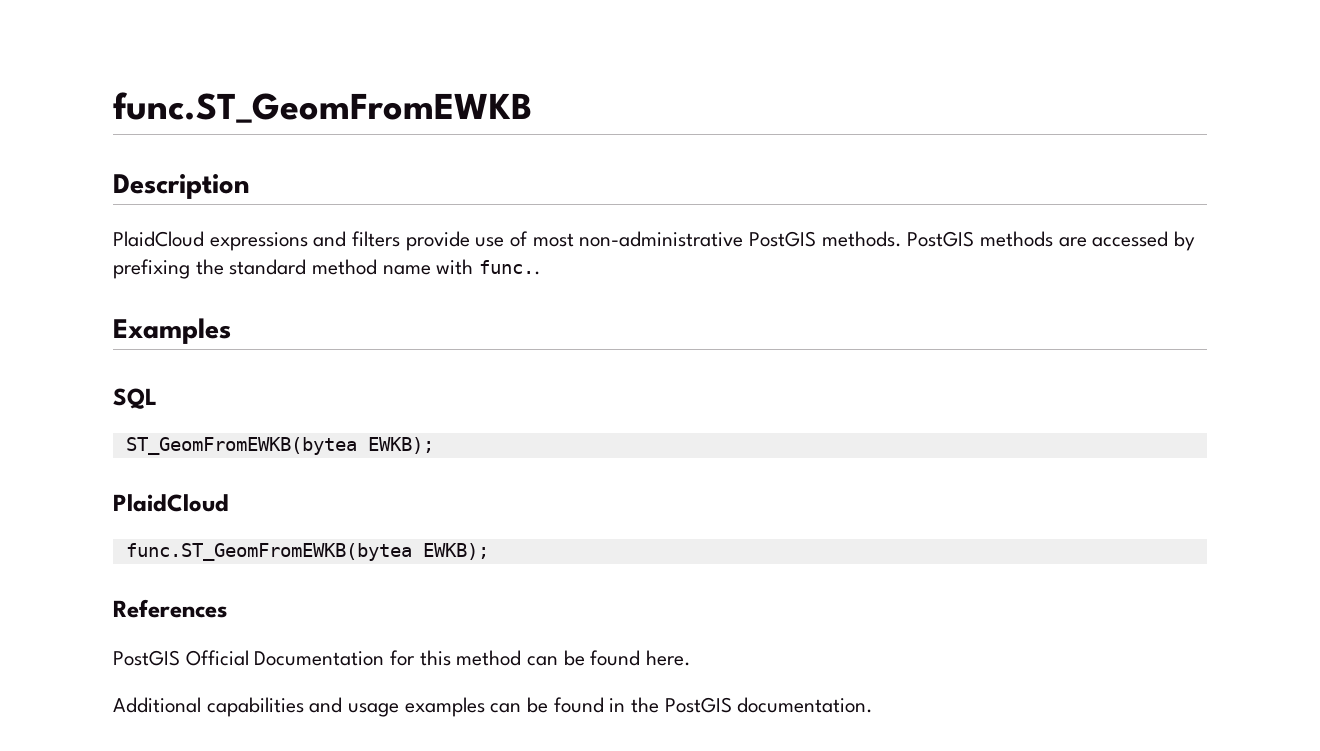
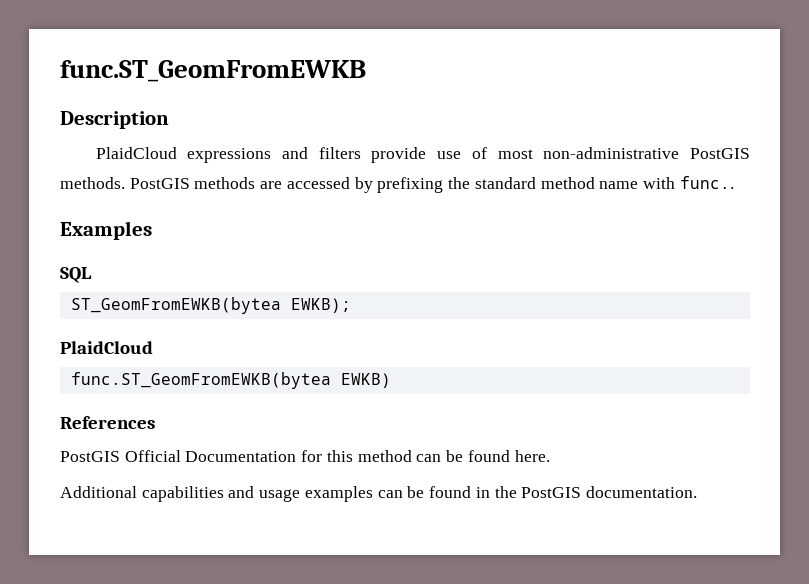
[422,543,489,560] EWKB); -> [340,373,391,388] EWKB)

